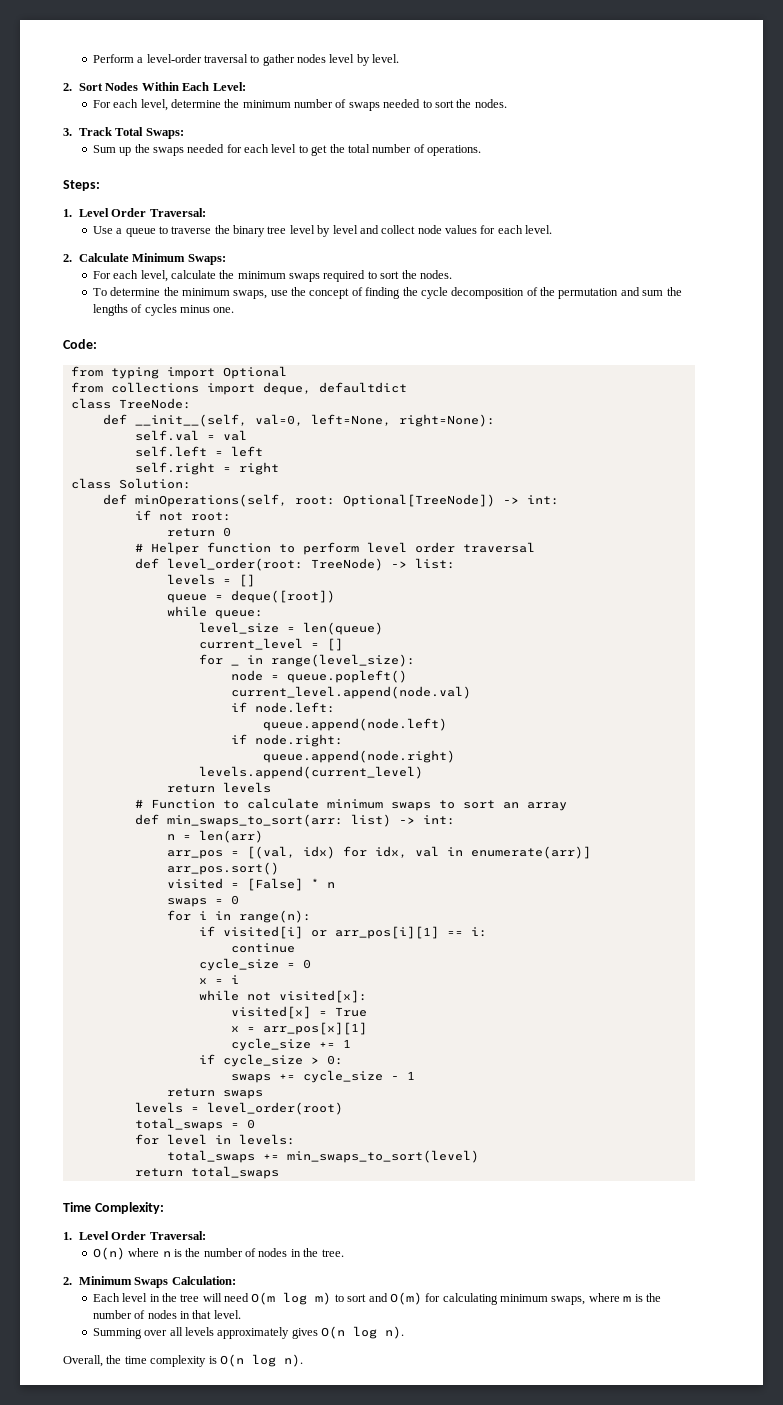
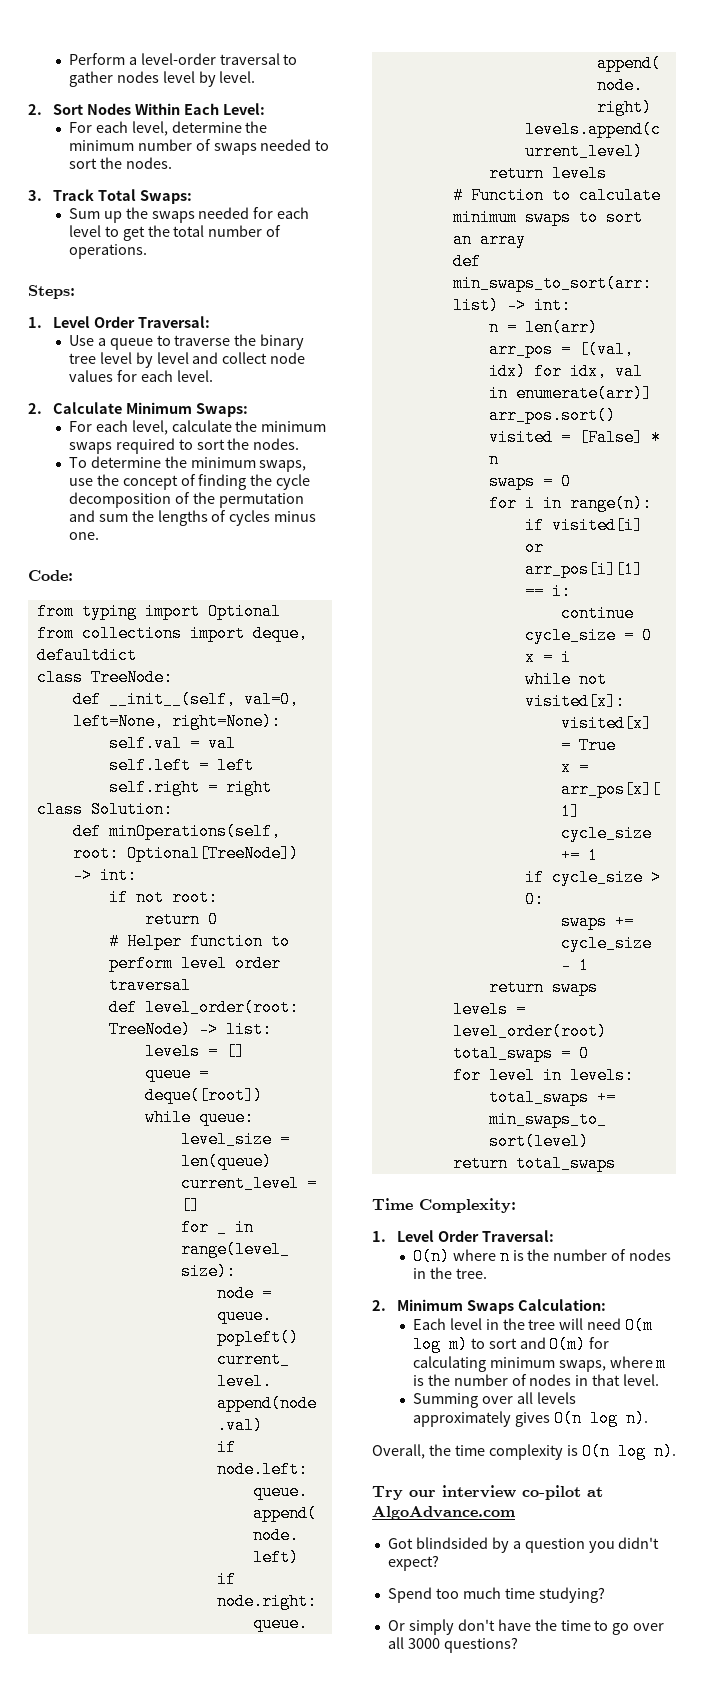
(303, 1360) none -> [372,1485,603,1500] [372,1506,515,1520] [387,1537,660,1553] [387,1555,439,1571] [387,1587,605,1603] [387,1619,665,1635] [387,1637,518,1653] // Try our interview co-pilot at AlgoAdvance.com // Got blindsided by a question you didn't expect? // Spend too much time studying? // Or simply don't have the time to go over all 3000 questions?

